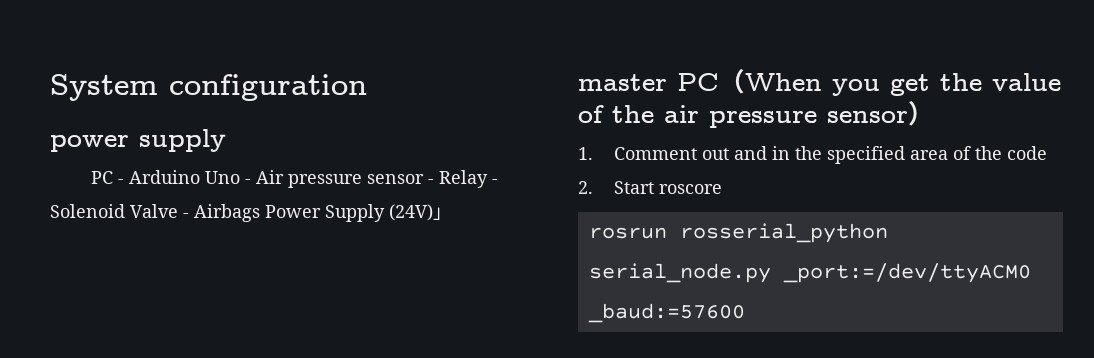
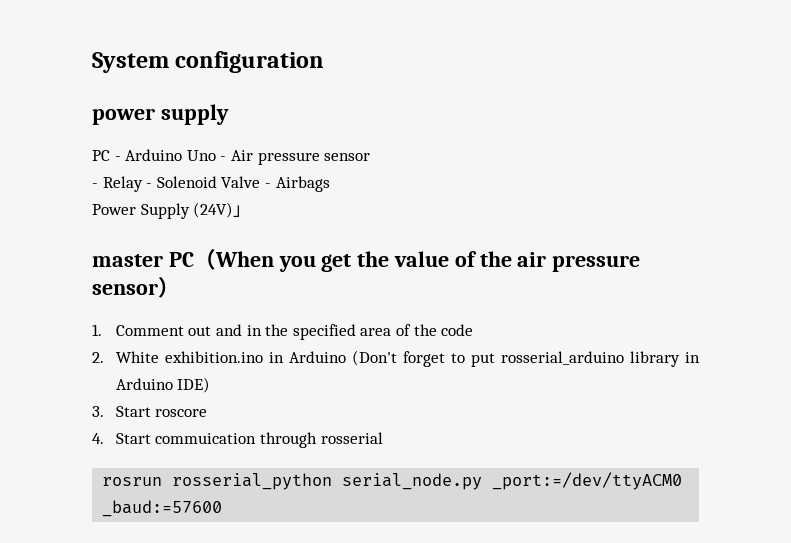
(424, 179) none -> (371, 157) //
(260, 213) none -> (330, 184) //
[613,181,722,194] Start roscore -> [115,350,700,367] [115,377,211,393] [92,406,208,417] [92,432,383,448] White exhibition.ino in Arduino (Don't forget to put rosserial_arduino library in Arduino IDE) // 3. Start roscore // 4. Start commuication through rosserial

